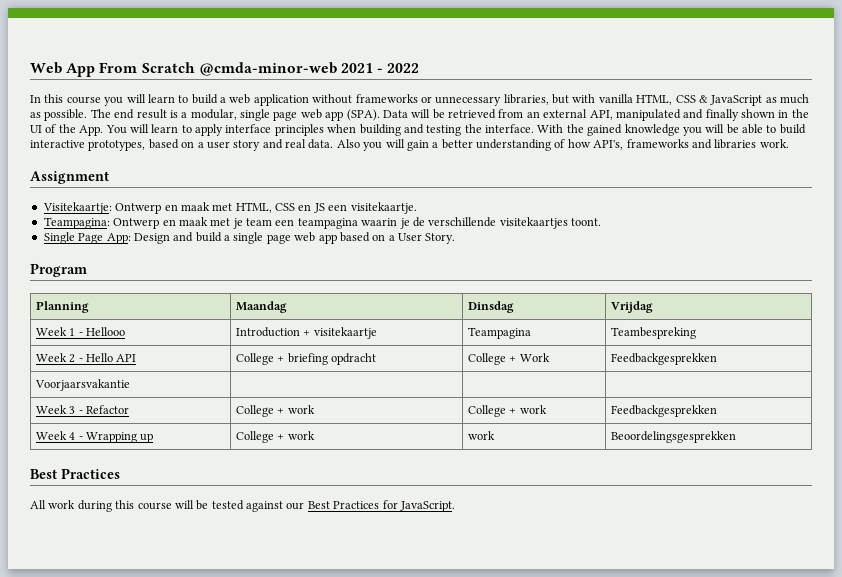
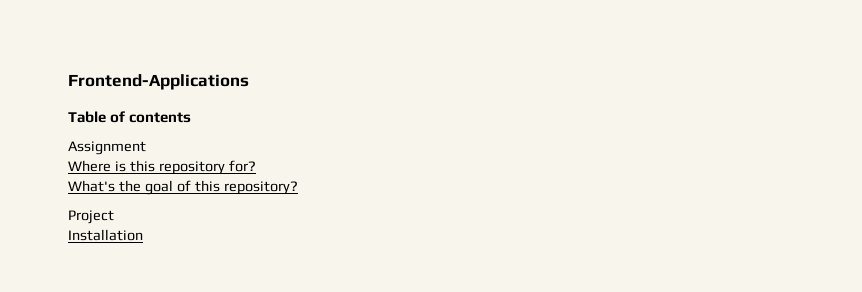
[30,62,420,77] [30,94,809,106] [30,109,809,121] [30,124,806,136] [30,139,789,151] [30,171,109,184] [42,202,417,214] [43,217,601,229] [43,232,456,244] [30,263,87,277] [35,301,89,313] [235,301,287,313] [467,301,514,313] [610,301,653,313] [35,327,126,336] [235,327,377,339] [467,327,531,339] [610,327,696,339] [35,353,137,363] [235,353,377,365] [467,353,550,365] [610,353,717,365] [34,379,130,391] [35,405,130,414] [235,405,315,417] [467,405,547,417] [610,405,717,417] [35,431,154,443] [235,431,315,443] [467,431,495,440] [610,431,736,443] [30,468,120,479] [30,500,455,512] Web App From Scratch @cmda-minor-web 2021 - 2022 // In this course you will learn to build a web application without frameworks or unnecessary libraries, but with vanilla HTML, CSS & JavaScript as much as possible. The end result is a modular, single page web app (SPA). Data will be retrieved from an external API, manipulated and finally shown in the UI of the App. You will learn to apply interface principles when building and testing the interface. With the gained knowledge you will be able to build interactive prototypes, based on a user story and real data. Also you will gain a better understanding of how API's, frameworks and libraries work. // Assignment // Visitekaartje: Ontwerp en maak met HTML, CSS en JS een visitekaartje. // Teampagina: Ontwerp en maak met je team een teampagina waarin je de verschillende visitekaartjes toont. // Single Page App: Design and build a single page web app based on a User Story. // Program // Planning | Maandag | Dinsdag | Vrijdag // Week 1 - Hellooo | Introduction + visitekaartje | Teampagina | Teambespreking // Week 2 - Hello API | College + briefing opdracht | College + Work | Feedbackgesprekken // Voorjaarsvakantie | | | // Week 3 - Refactor | College + work | College + work | Feedbackgesprekken // Week 4 - Wrapping up | College + work | work | Beoordelingsgesprekken // Best Practices // All work during this course will be tested against our Best Practices for JavaScript. -> [68,74,249,90] [68,111,192,123] [68,141,146,155] [68,160,256,175] [68,180,298,195] [68,210,114,224] [68,229,143,241] Frontend-Applications // Table of contents // Assignment // Where is this repository for? // What's the goal of this repository? // Project // Installation

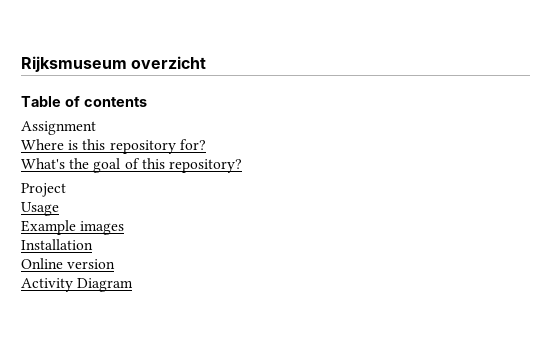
[68,74,249,90] Frontend-Applications -> [21,56,207,72] Rijksmuseum overzicht
[68,229,143,241] Installation -> [21,202,59,216] [21,220,125,235] [21,239,93,250] [21,258,116,269] [21,278,134,292] Usage // Example images // Installation // Online version // Activity Diagram

